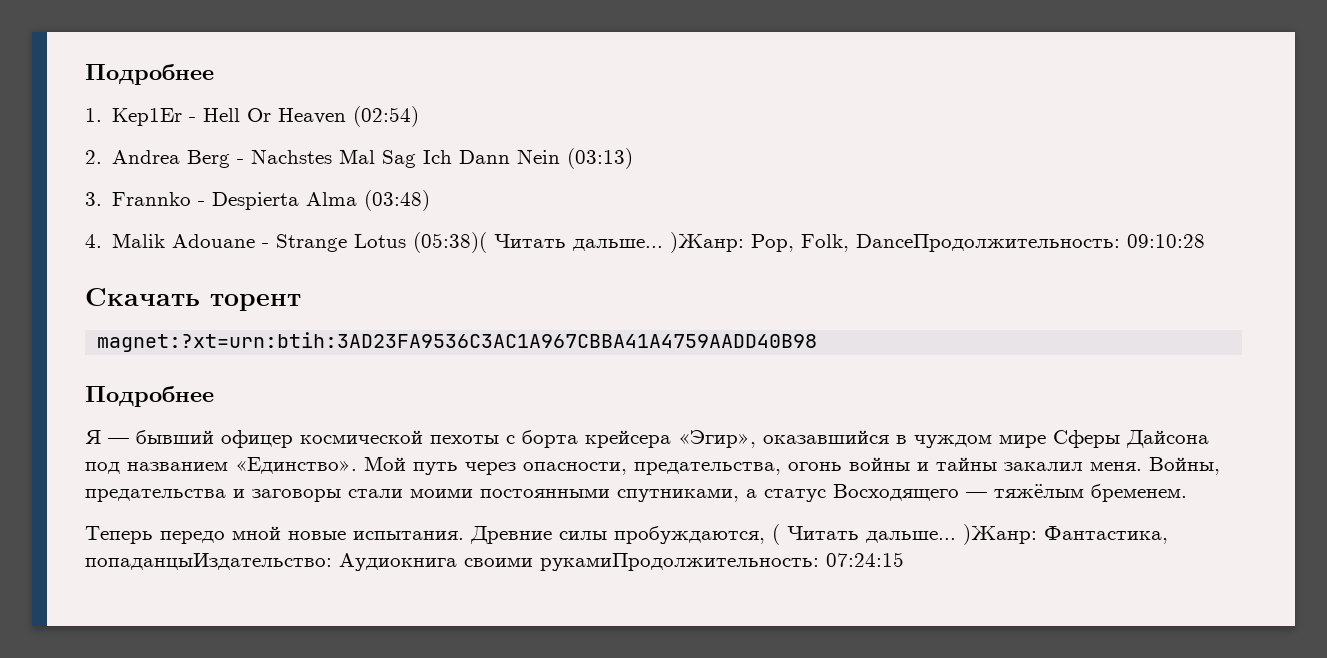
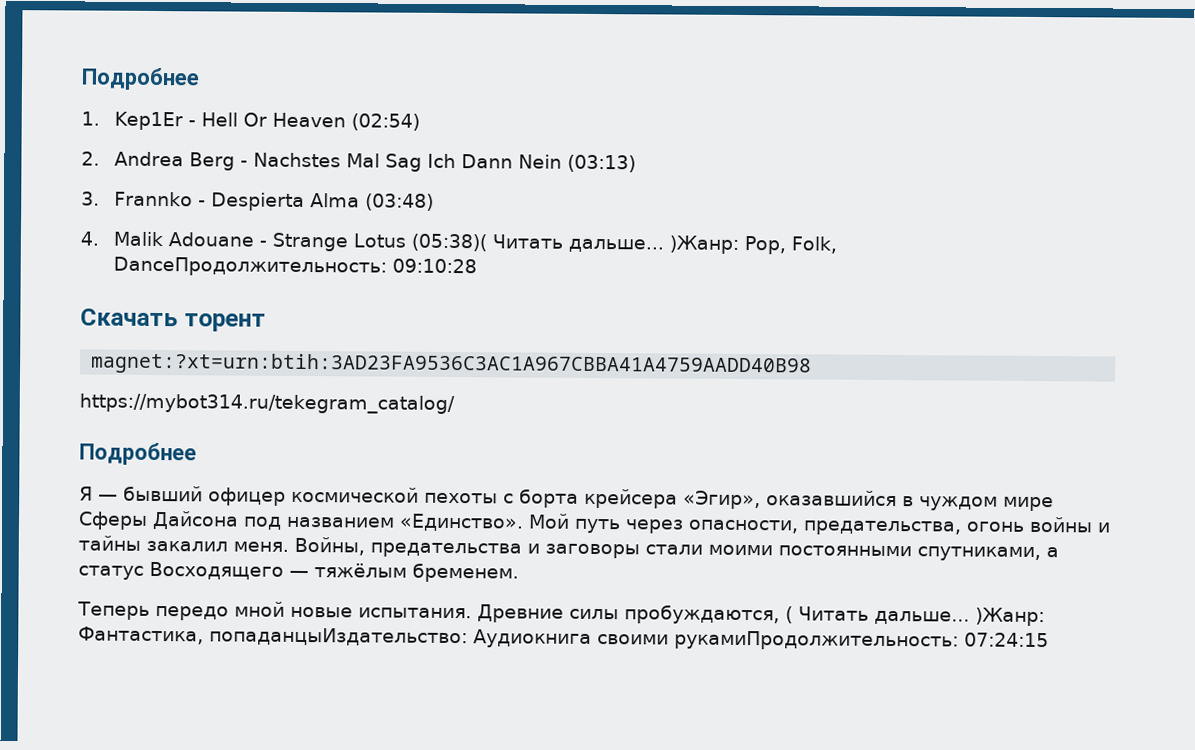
(818, 342) none -> [79,393,455,415] // https://mybot314.ru/tekegram_catalog/

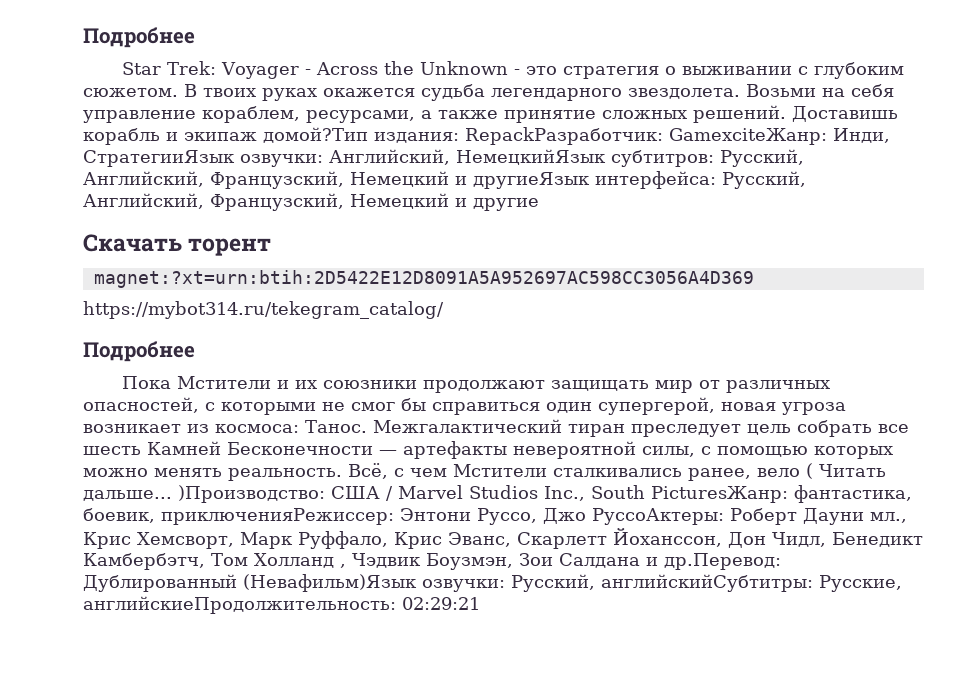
[81,67,200,91] [81,111,421,131] [81,151,637,173] [81,191,435,212] [80,231,838,255] [113,256,478,277] Подробнее // 1. Kep1Er - Hell Or Heaven (02:54) // 2. Andrea Berg - Nachstes Mal Sag Ich Dann Nein (03:13) // 3. Frannko - Despierta Alma (03:48) // 4. Malik Adouane - Strange Lotus (05:38)( Читать дальше... )Жанр: Pop, Folk, DanceПродолжительность: 09:10:28 -> [83,27,195,48] [121,61,904,79] [83,84,894,101] [83,105,898,123] [83,127,890,145] [83,149,804,167] [83,171,806,189] [83,193,539,211] Подробнее // Star Trek: Voyager - Across the Unknown - это стратегия о выживании с глубоким сюжетом. В твоих руках окажется судьба легендарного звездолета. Возьми на себя управление кораблем, ресурсами, а также принятие сложных решений. Доставишь корабль и экипаж домой?Тип издания: RepackРазработчик: GamexciteЖанр: Инди, СтратегииЯзык озвучки: Английский, НемецкийЯзык субтитров: Русский, Английский, Французский, Немецкий и другиеЯзык интерфейса: Русский, Английский, Французский, Немецкий и другие
[91,352,813,378] magnet:?xt=urn:btih:3AD23FA9536C3AC1A967CBBA41A4759AADD40B98 -> [93,270,754,288] magnet:?xt=urn:btih:2D5422E12D8091A5A952697AC598CC3056A4D369
[79,485,1054,512] [78,510,1111,536] [78,535,1059,562] [78,561,519,583] [77,601,1045,627] [78,626,1049,651] Я — бывший офицер космической пехоты с борта крейсера «Эгир», оказавшийся в чуждом мире Сферы Дайсона под названием «Единство». Мой путь через опасности, предательства, огонь войны и тайны закалил меня. Войны, предательства и заговоры стали моими постоянными спутниками, а статус Восходящего — тяжёлым бременем. // Теперь передо мной новые испытания. Древние силы пробуждаются, ( Читать дальше... )Жанр: Фантастика, попаданцыИздательство: Аудиокнига своими рукамиПродолжительность: 07:24:15 -> [121,376,830,393] [83,397,846,415] [83,419,909,437] [83,441,893,459] [83,463,886,481] [83,485,912,503] [83,508,907,525] [83,528,923,549] [83,553,781,570] [83,574,902,592] [83,596,480,614] Пока Мстители и их союзники продолжают защищать мир от различных опасностей, с которыми не смог бы справиться один супергерой, новая угроза возникает из космоса: Танос. Межгалактический тиран преследует цель собрать все шесть Камней Бесконечности — артефакты невероятной силы, с помощью которых можно менять реальность. Всё, с чем Мстители сталкивались ранее, вело ( Читать дальше... )Производство: США / Marvel Studios Inc., South PicturesЖанр: фантастика, боевик, приключенияРежиссер: Энтони Руссо, Джо РуссоАктеры: Роберт Дауни мл., Крис Хемсворт, Марк Руффало, Крис Эванс, Скарлетт Йоханссон, Дон Чидл, Бенедикт Камбербэтч, Том Холланд , Чэдвик Боузмэн, Зои Салдана и др.Перевод: Дублированный (Невафильм)Язык озвучки: Русский, английскийСубтитры: Русские, английскиеПродолжительность: 02:29:21

